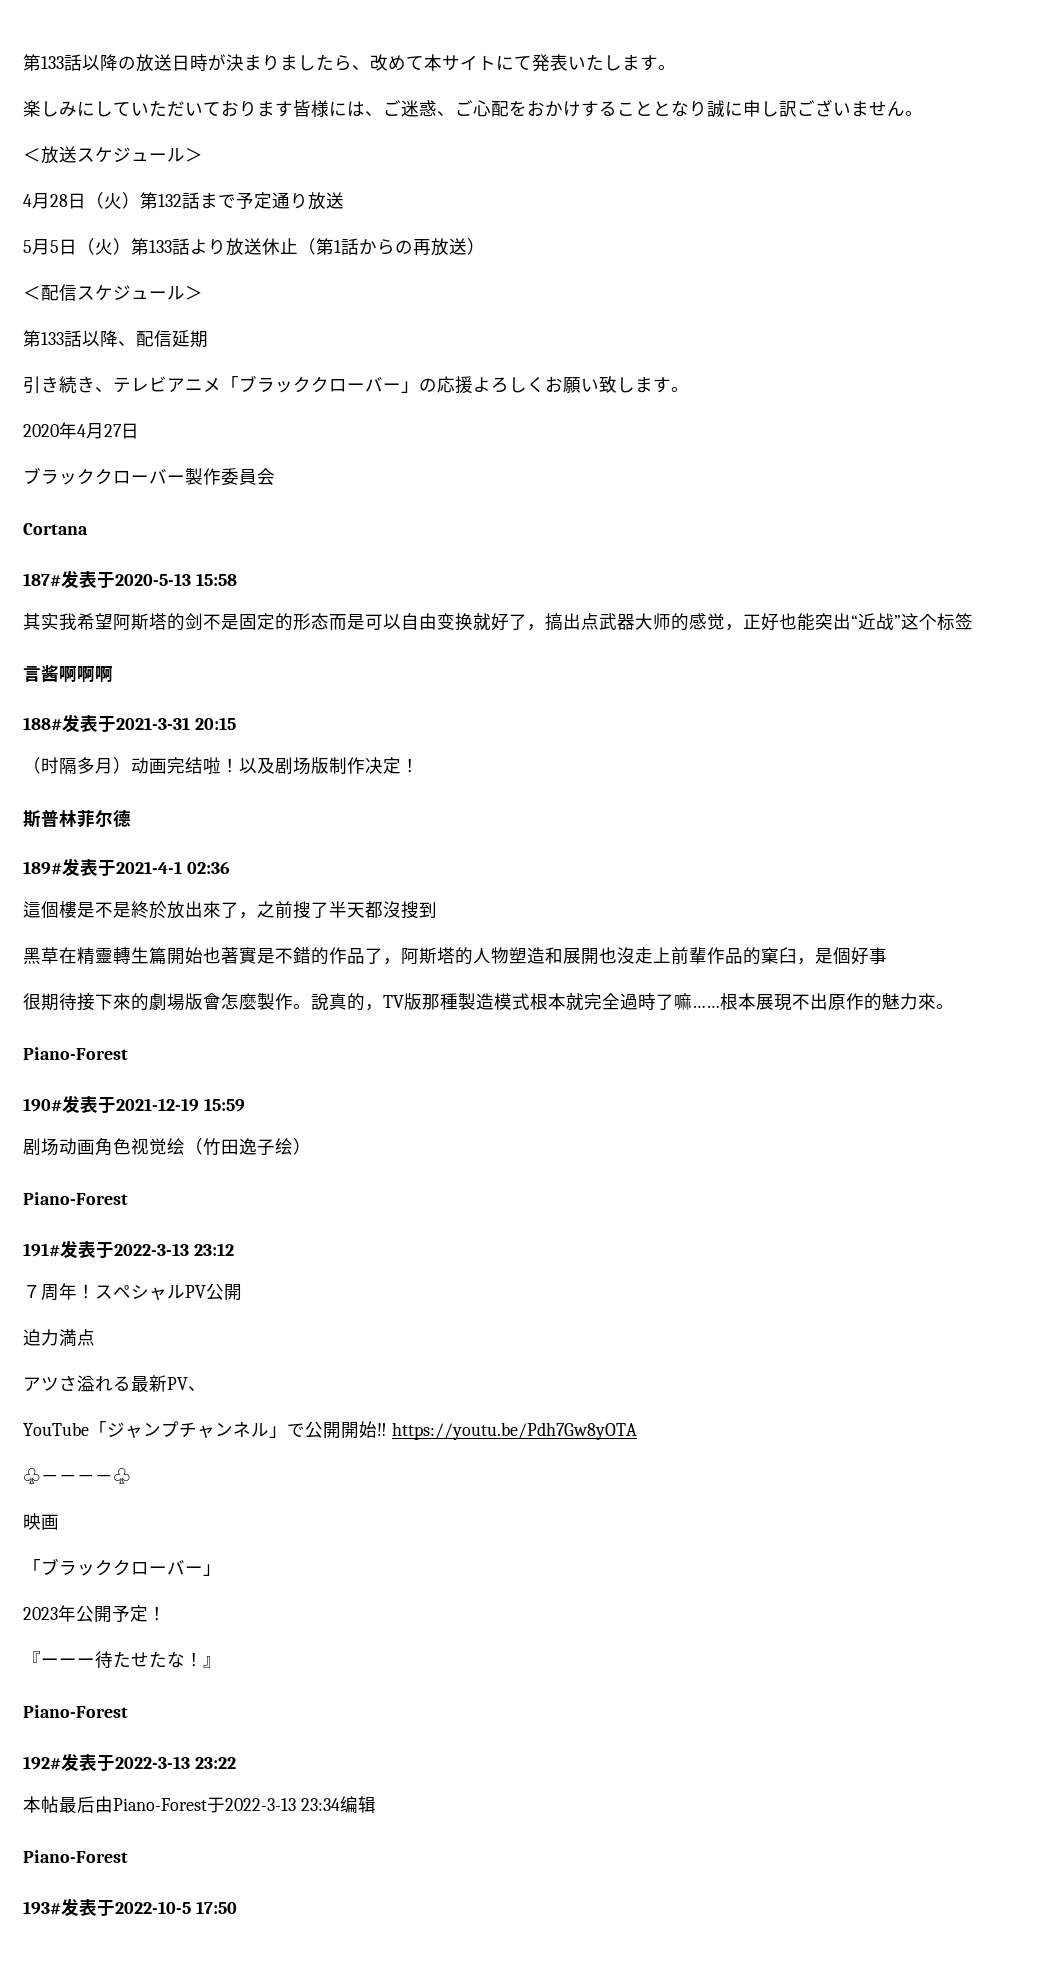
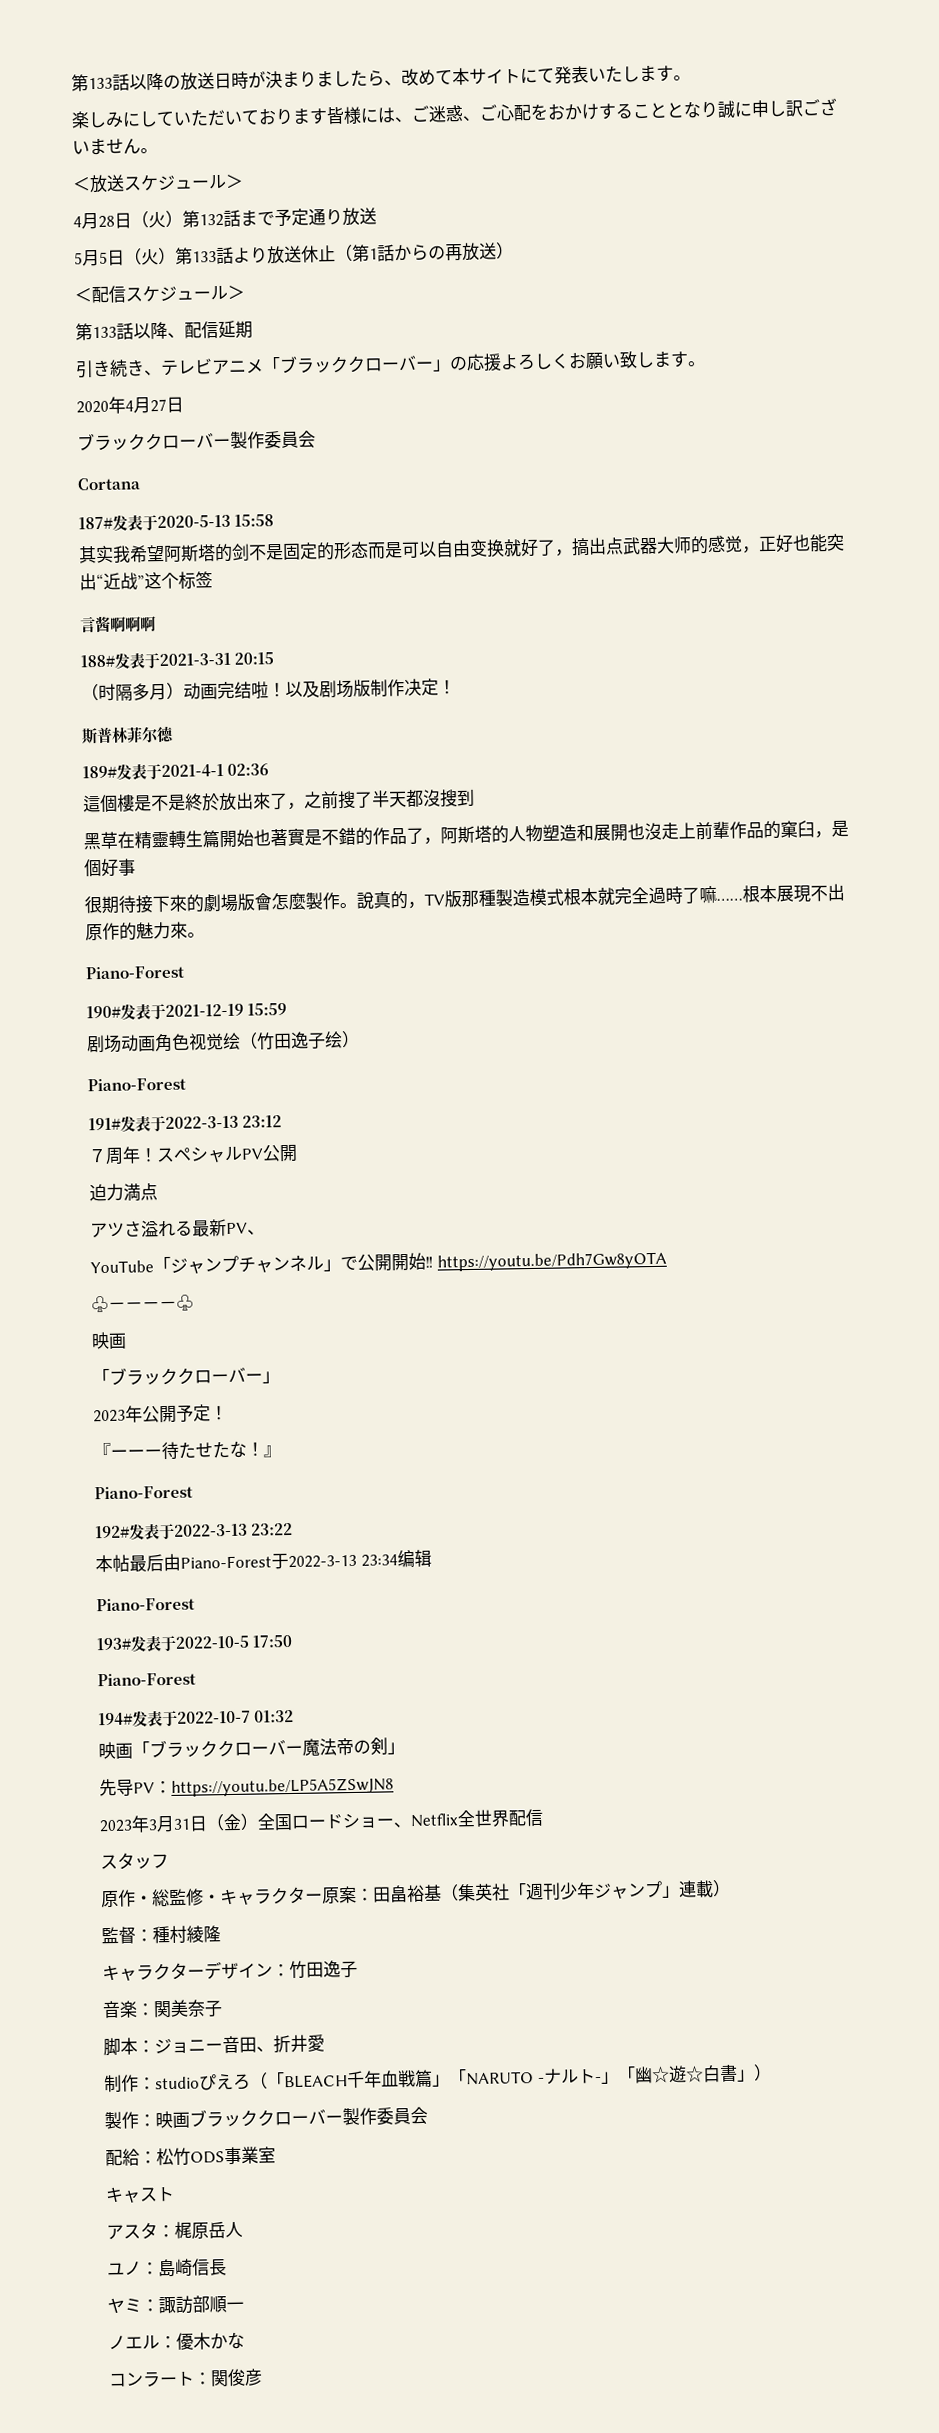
(237, 1907) none -> [97,1672,196,1687] [98,1709,295,1728] [98,1737,405,1760] [99,1777,394,1797] [99,1808,544,1833] [100,1852,169,1870] [101,1879,731,1908] [101,1925,221,1945] [102,1960,358,1981] [102,1999,223,2019] [103,2034,325,2057] [104,2064,772,2093] [104,2106,428,2130] [105,2146,276,2167] [105,2186,175,2203] [106,2221,243,2241] [107,2258,227,2278] [107,2295,244,2314] [108,2331,245,2350] [108,2368,263,2388] // Piano-Forest // 194#发表于2022-10-7 01:32 // 映画「ブラッククローバー魔法帝の剣」 // 先导PV：https://youtu.be/LP5A5ZSwJN8 // 2023年3月31日（金）全国ロードショー、Netflix全世界配信 // スタッフ // 原作・総監修・キャラクター原案：田畠裕基（集英社「週刊少年ジャンプ」連載） // 監督：種村綾隆 // キャラクターデザイン：竹田逸子 // 音楽：関美奈子 // 脚本：ジョニー音田、折井愛 // 制作：studioぴえろ（「BLEACH千年血戦篇」「NARUTO -ナルト-」「幽☆遊☆白書」） // 製作：映画ブラッククローバー製作委員会 // 配給：松竹ODS事業室 // キャスト // アスタ：梶原岳人 // ユノ：島崎信長 // ヤミ：諏訪部順一 // ノエル：優木かな // コンラート：関俊彦

